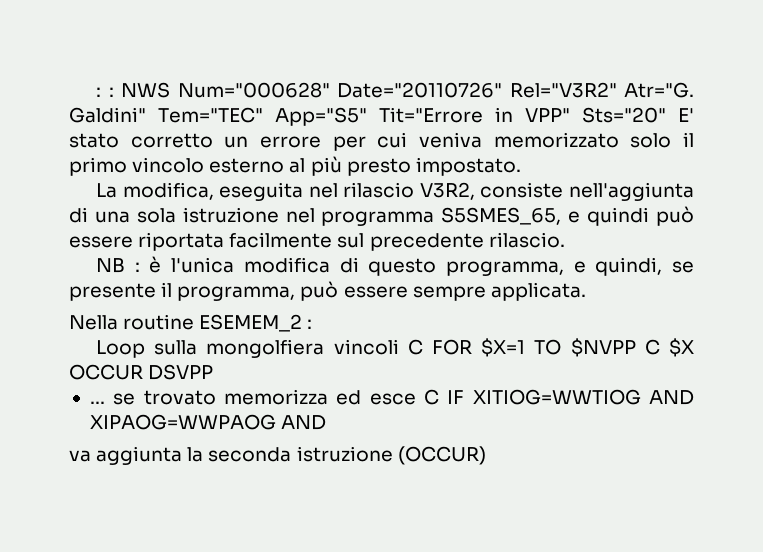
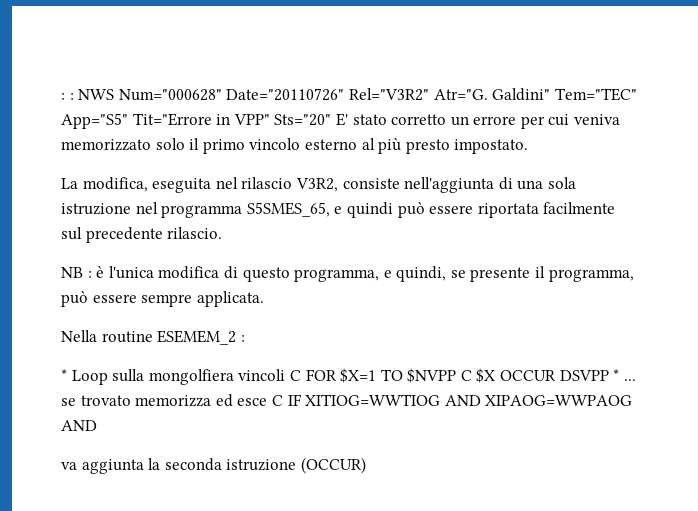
(313, 324) none -> [61,369,67,381] *
(214, 372) // -> [613,369,620,381] *

